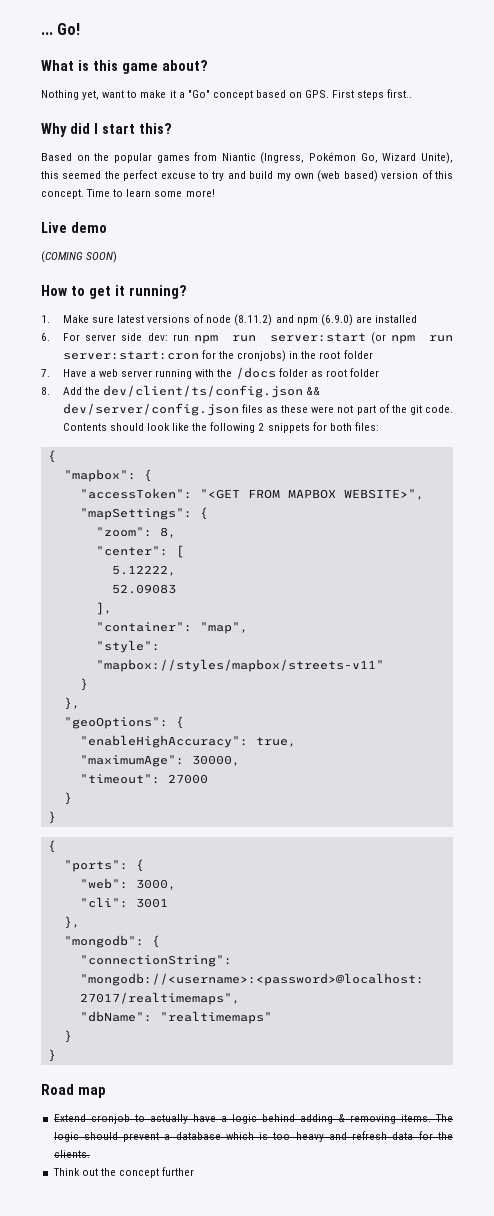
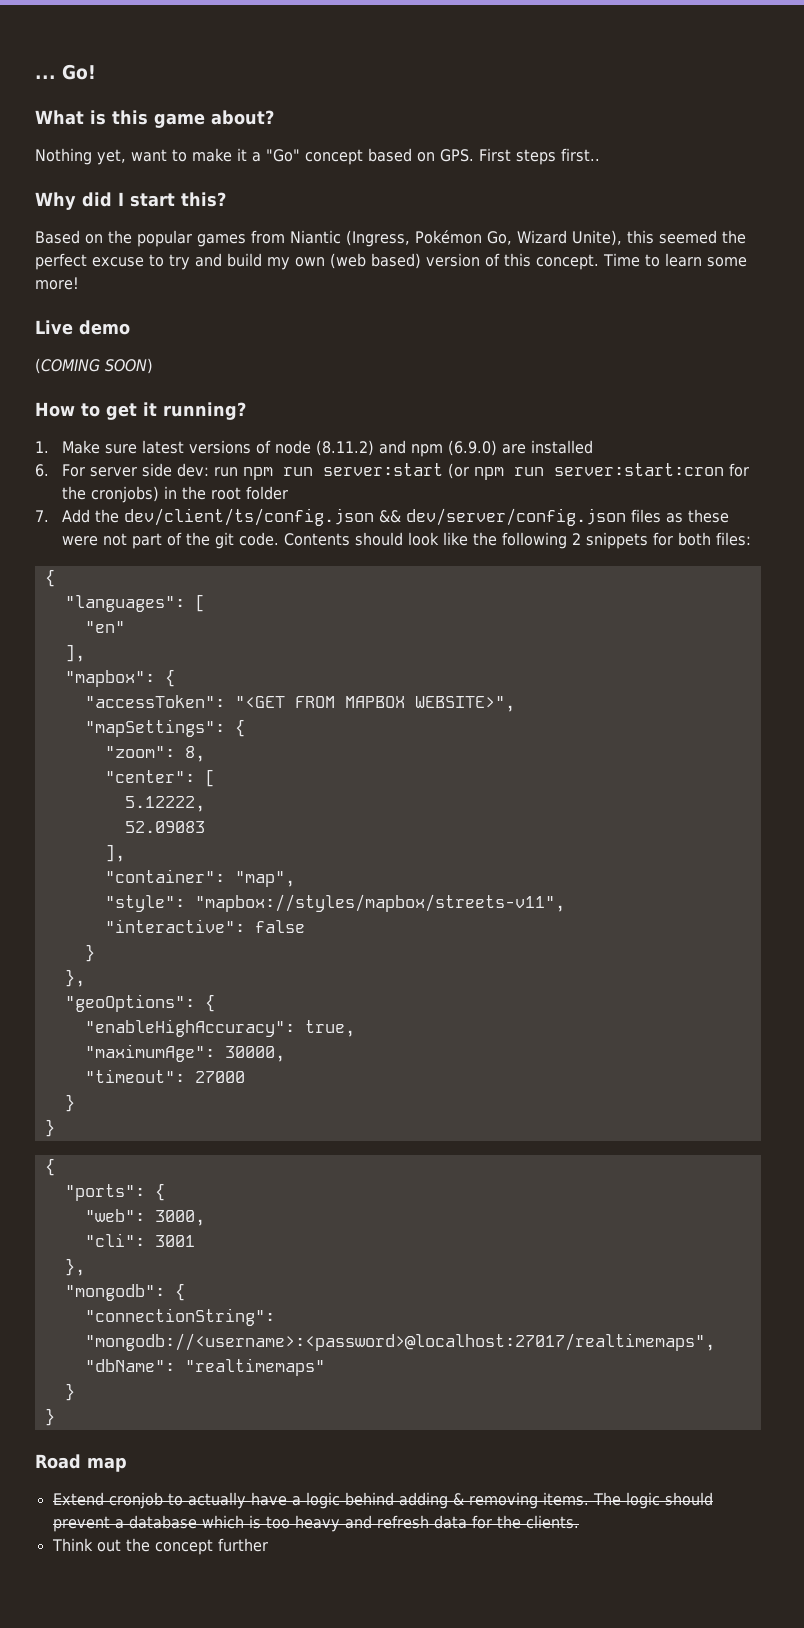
[62,367,379,379] [41,387,50,395] Have a web server running with the /docs folder as root folder // 8. -> (49, 516) none
(56, 456) none -> [64,594,205,612] [84,621,125,633] [64,644,85,662] // "languages": [ // "en" // ],
[95,659,384,672] "mapbox://styles/mapbox/streets-v11" -> [194,894,565,912] [104,919,305,933] "mapbox://styles/mapbox/streets-v11", // "interactive": false

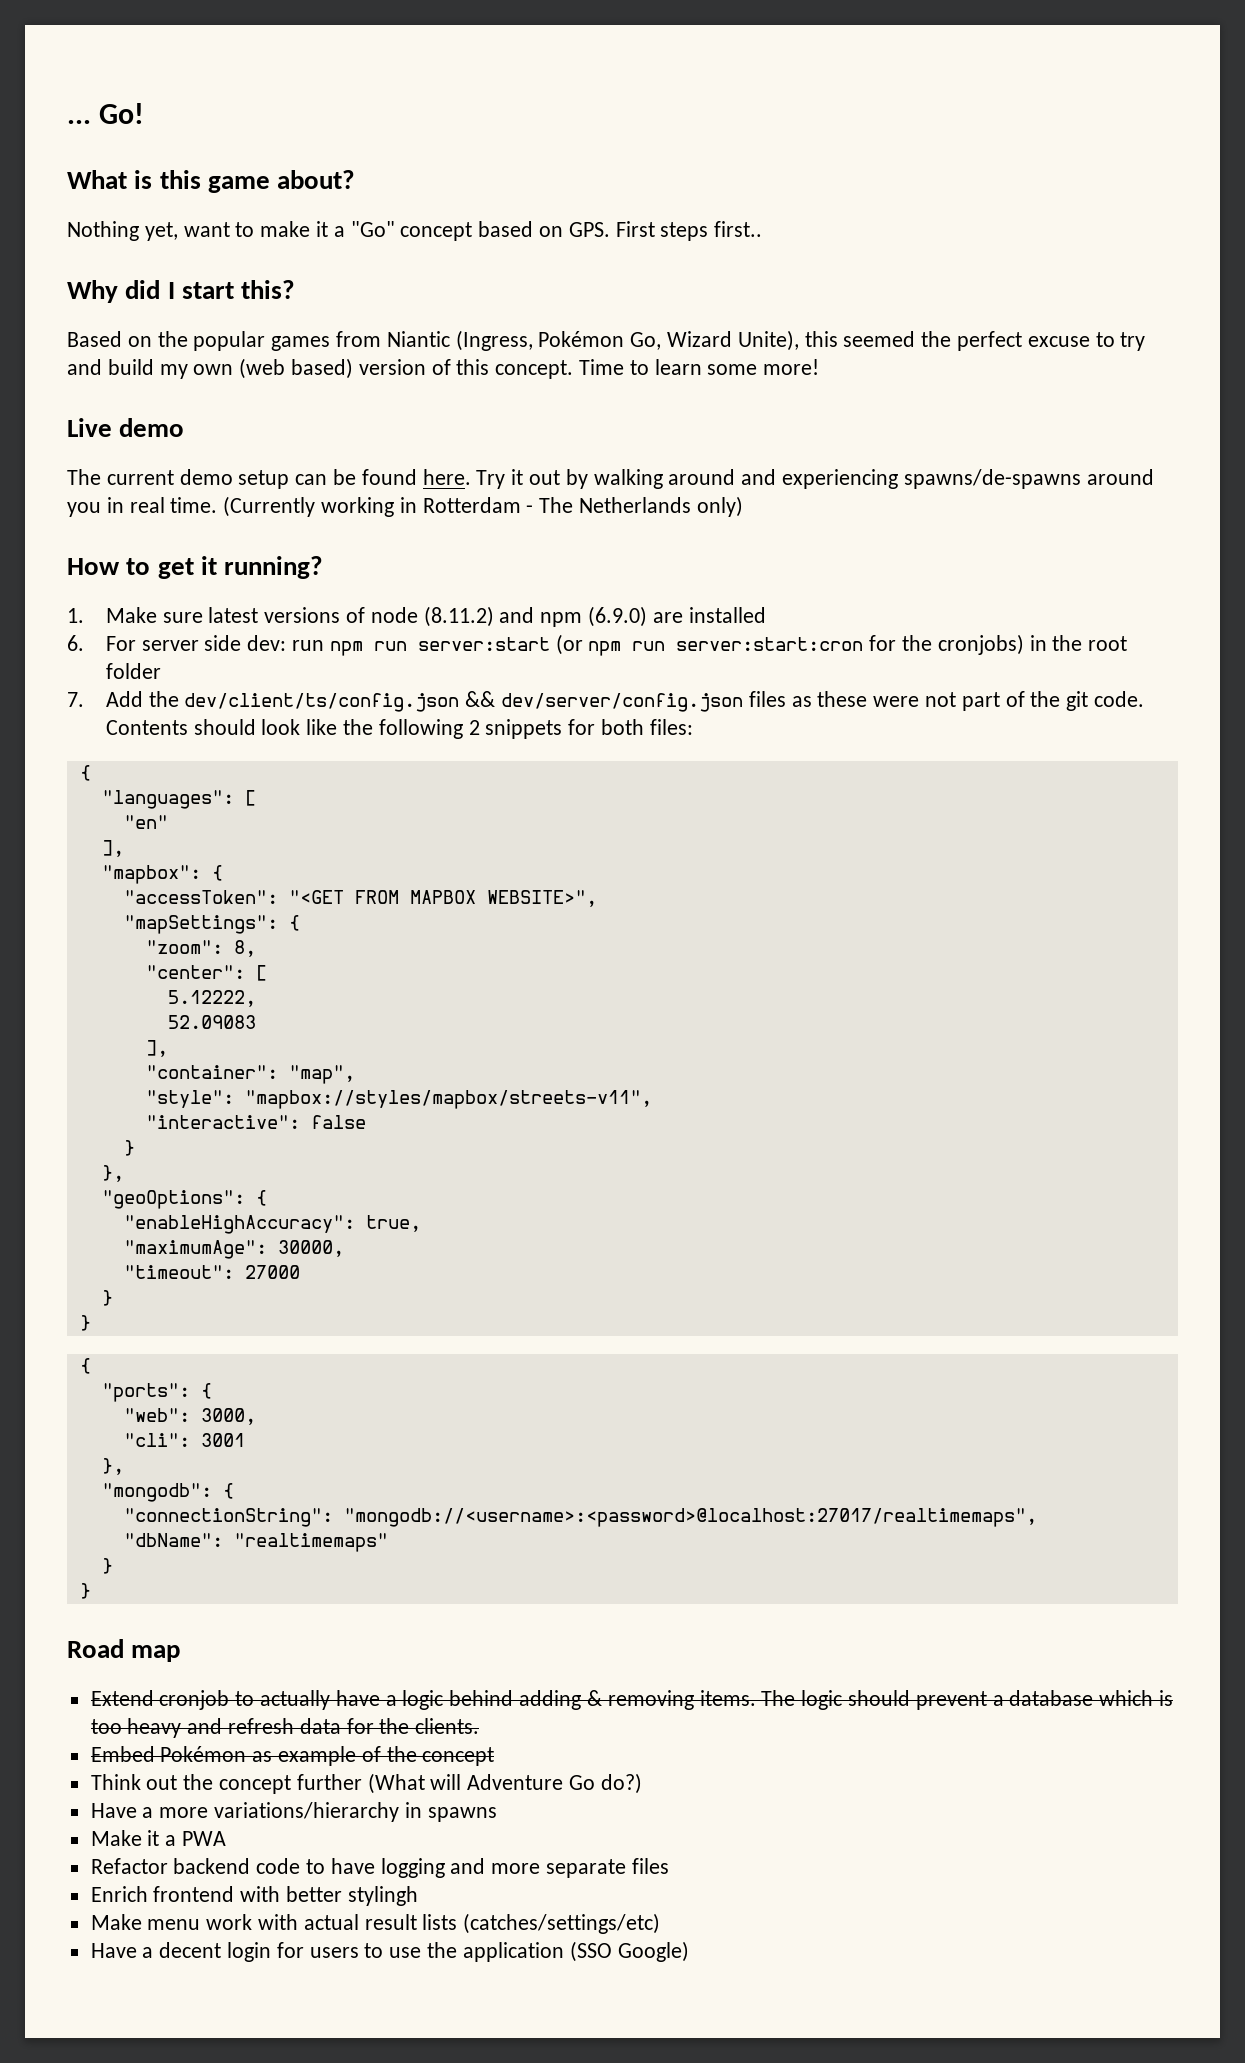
[35,358,153,374] (COMING SOON) -> [67,469,1154,489] [67,496,743,517] The current demo setup can be found here. Try it out by walking around and experiencing spawns/de-spawns around you in real time. (Currently working in Rotterdam - The Netherlands only)
(579, 1522) none -> [90,1746,495,1766] // Embed Pokémon as example of the concept
(268, 1545) none -> [367,1773,642,1794] [90,1802,497,1822] [90,1830,227,1846] [90,1858,669,1878] [90,1886,418,1906] [90,1913,661,1934] [90,1941,689,1962] (What will Adventure Go do?) // Have a more variations/hierarchy in spawns // Make it a PWA // Refactor backend code to have logging and more separate files // Enrich frontend with better stylingh // Make menu work with actual result lists (catches/settings/etc) // Have a decent login for users to use the application (SSO Google)

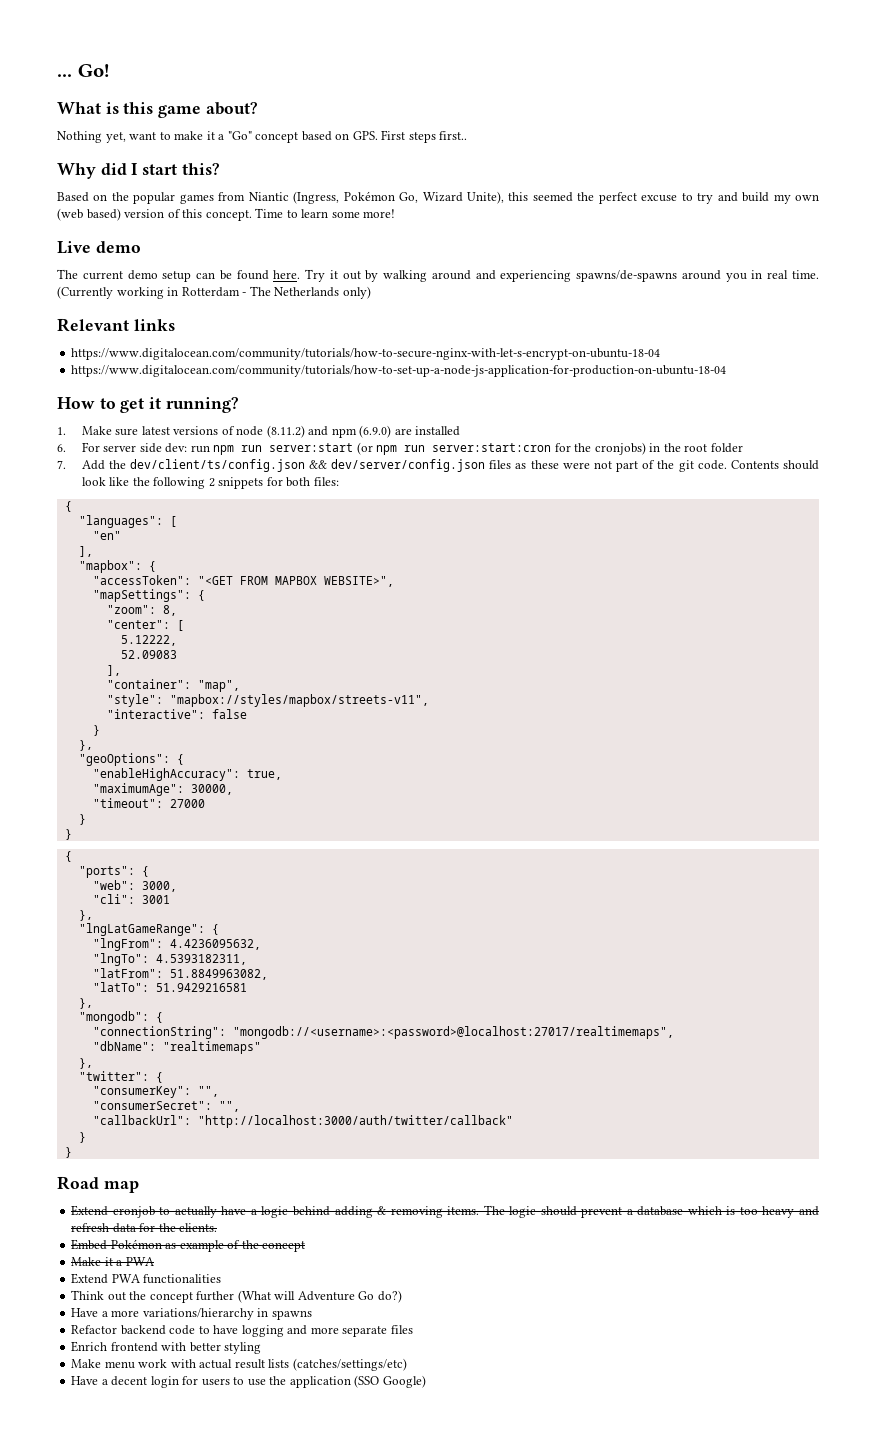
(743, 506) none -> [57,318,175,332] [71,348,661,360] [71,365,727,377] // Relevant links // https://www.digitalocean.com/community/tutorials/how-to-secure-nginx-with-let-s-encrypt-on-ubuntu-18-04 // https://www.digitalocean.com/community/tutorials/how-to-set-up-a-node-js-application-for-production-on-ubuntu-18-04
(124, 1466) none -> [78,923,219,936] [92,938,261,951] [92,953,247,966] [92,968,268,980] [92,982,247,992] [78,998,93,1009] // "lngLatGameRange": { // "lngFrom": 4.4236095632, // "lngTo": 4.5393182311, // "latFrom": 51.8849963082, // "latTo": 51.9429216581 // },
(388, 1542) none -> [78,1058,93,1069] [78,1071,163,1083] [92,1086,219,1098] [92,1101,240,1112] [92,1115,513,1128] // }, // "twitter": { // "consumerKey": "", // "consumerSecret": "", // "callbackUrl": "http://localhost:3000/auth/twitter/callback"
(495, 1756) none -> [71,1257,154,1266] [71,1273,222,1284] // Make it a PWA // Extend PWA functionalities
[90,1830,227,1846] // Make it a PWA -> (312, 1315) none
[347,1886,418,1906] stylingh -> [224,1342,262,1354] styling

